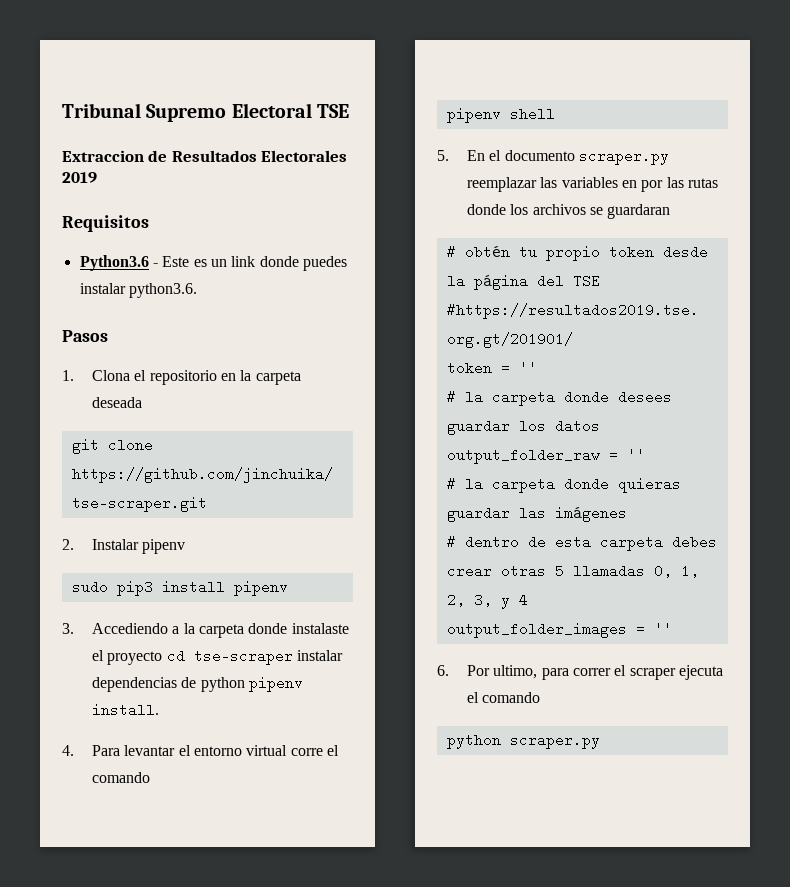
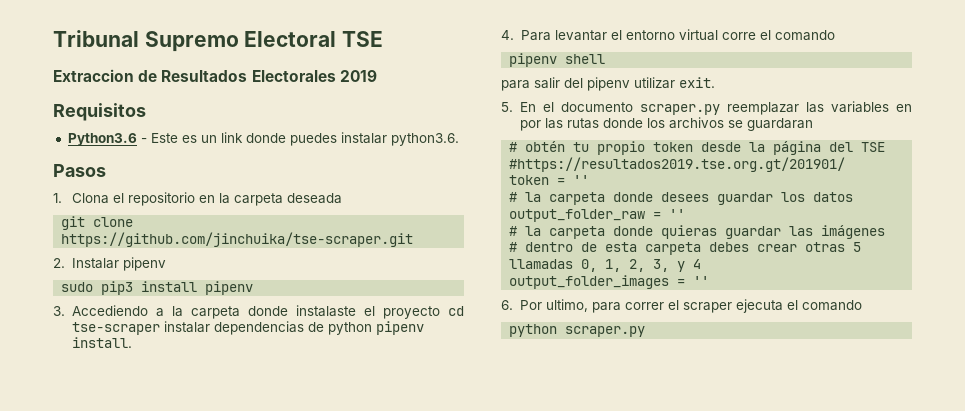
(555, 114) none -> [501,77,715,91] // para salir del pipenv utilizar exit.

